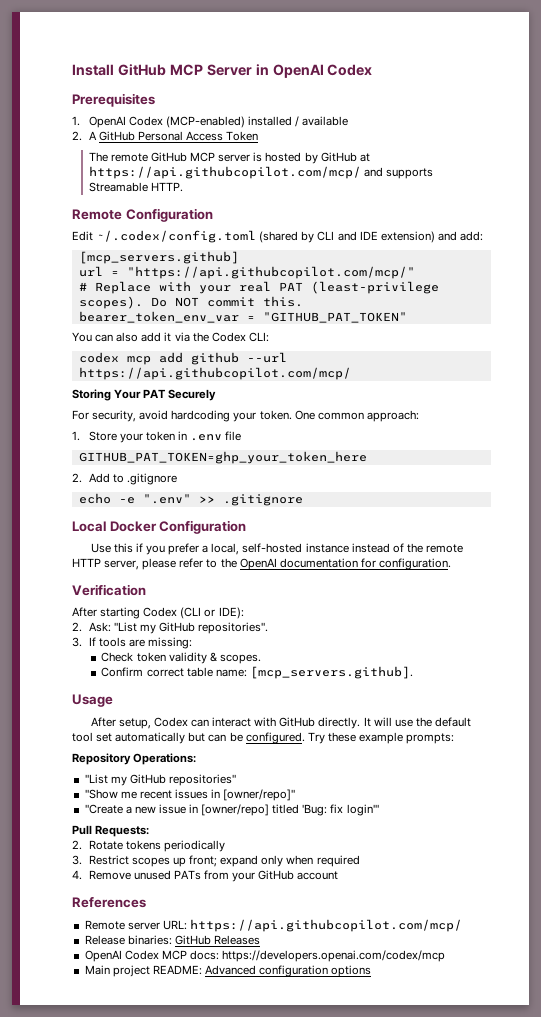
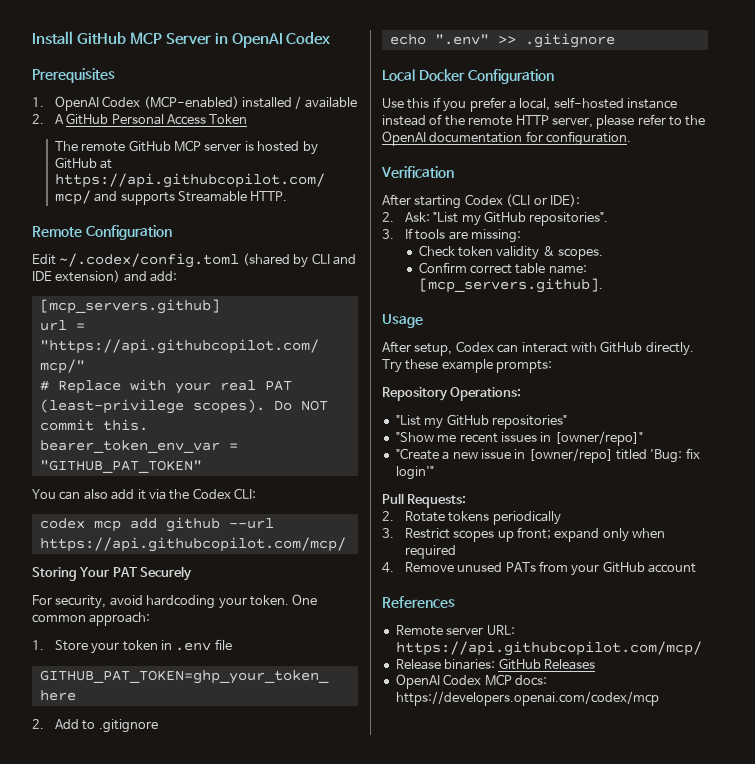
[118,497,135,504] -e -> (426, 39) none
[363,717,471,727] [72,732,305,744] It will use the default tool set automatically but can be configured. -> (694, 349) none
[84,965,372,977] // Main project README: Advanced configuration options -> (659, 698) none

